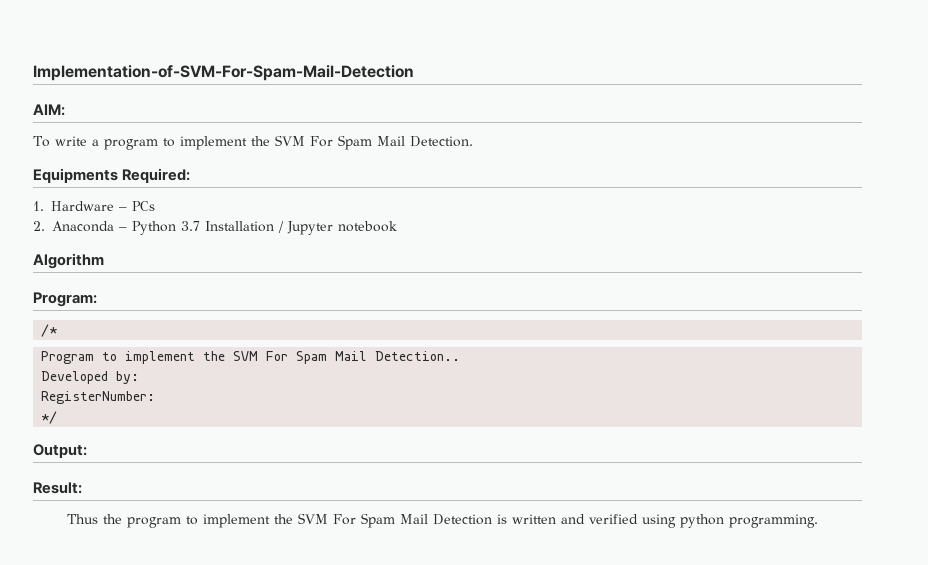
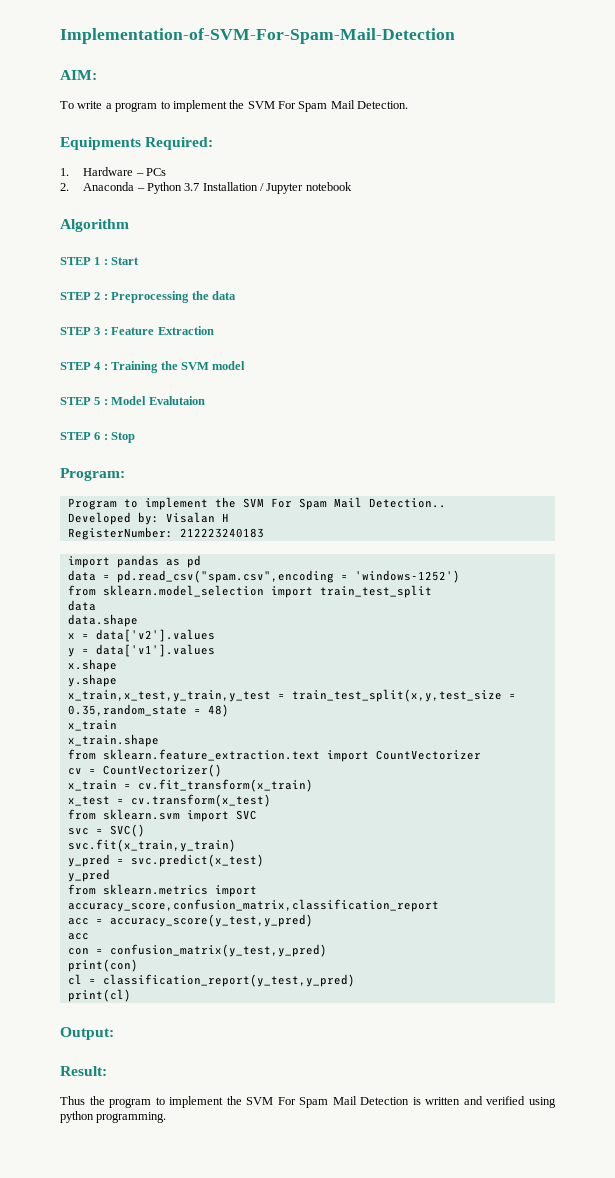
(104, 261) none -> [60,257,140,265] [60,291,236,303] [60,326,214,335] [60,361,246,373] [60,396,205,405] [60,432,136,443] // STEP 1 : Start // STEP 2 : Preprocessing the data // STEP 3 : Feature Extraction // STEP 4 : Training the SVM model // STEP 5 : Model Evalutaion // STEP 6 : Stop
[41,324,58,337] // /* -> (125, 474) none
(140, 377) none -> [165,512,229,523] Visalan H
[41,411,58,424] // */ -> [179,528,264,538] [67,555,201,568] [67,570,460,583] [67,585,432,598] [67,600,96,611] [67,614,138,627] [67,629,215,642] [67,644,215,657] [67,659,117,672] [67,674,117,687] [67,689,516,702] [67,704,229,717] [67,720,117,731] [67,734,159,747] [67,749,481,762] [67,764,222,777] [67,779,313,792] [67,794,271,807] [67,809,257,822] [67,824,145,837] [67,839,236,852] [67,854,264,867] [67,869,110,882] [67,884,257,897] [67,899,439,912] [67,914,313,927] [67,933,89,940] [67,944,327,957] [67,959,138,972] [67,974,355,987] [67,989,131,1002] 212223240183 // import pandas as pd // data = pd.read_csv("spam.csv",encoding = 'windows-1252') // from sklearn.model_selection import train_test_split // data // data.shape // x = data['v2'].values // y = data['v1'].values // x.shape // y.shape // x_train,x_test,y_train,y_test = train_test_split(x,y,test_size = 0.35,random_state = 48) // x_train // x_train.shape // from sklearn.feature_extraction.text import CountVectorizer // cv = CountVectorizer() // x_train = cv.fit_transform(x_train) // x_test = cv.transform(x_test) // from sklearn.svm import SVC // svc = SVC() // svc.fit(x_train,y_train) // y_pred = svc.predict(x_test) // y_pred // from sklearn.metrics import accuracy_score,confusion_matrix,classification_report // acc = accuracy_score(y_test,y_pred) // acc // con = confusion_matrix(y_test,y_pred) // print(con) // cl = classification_report(y_test,y_pred) // print(cl)

